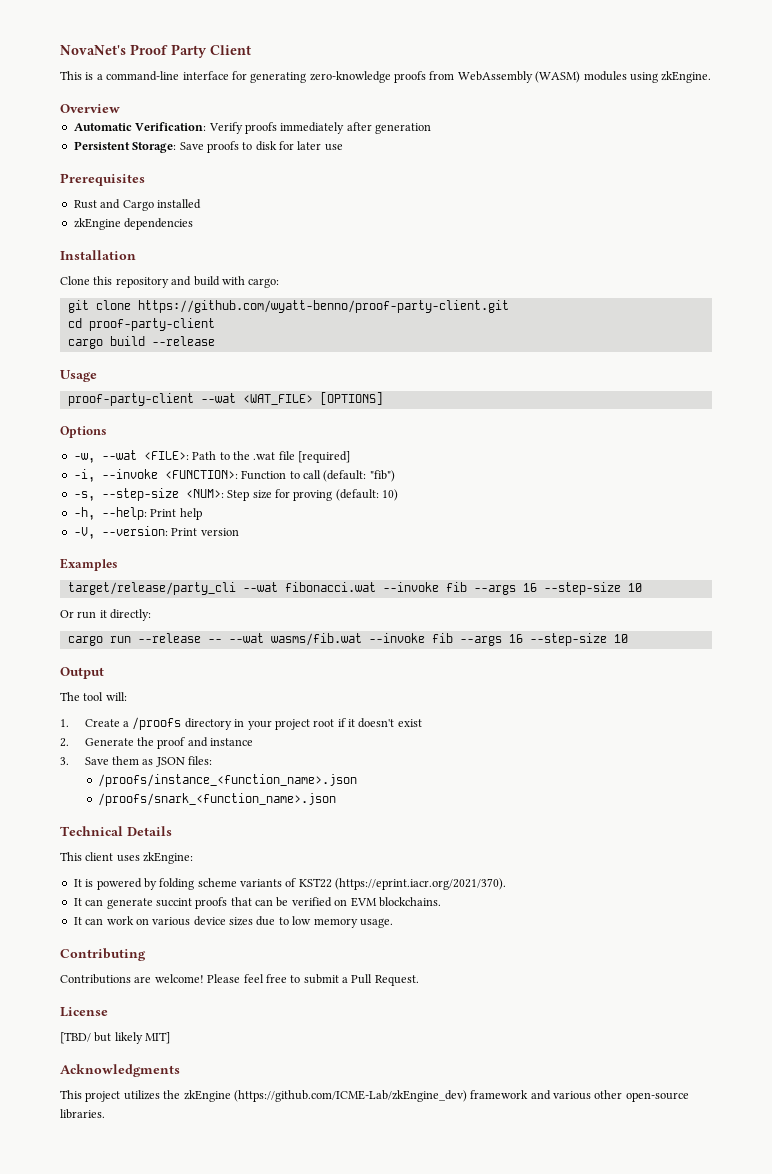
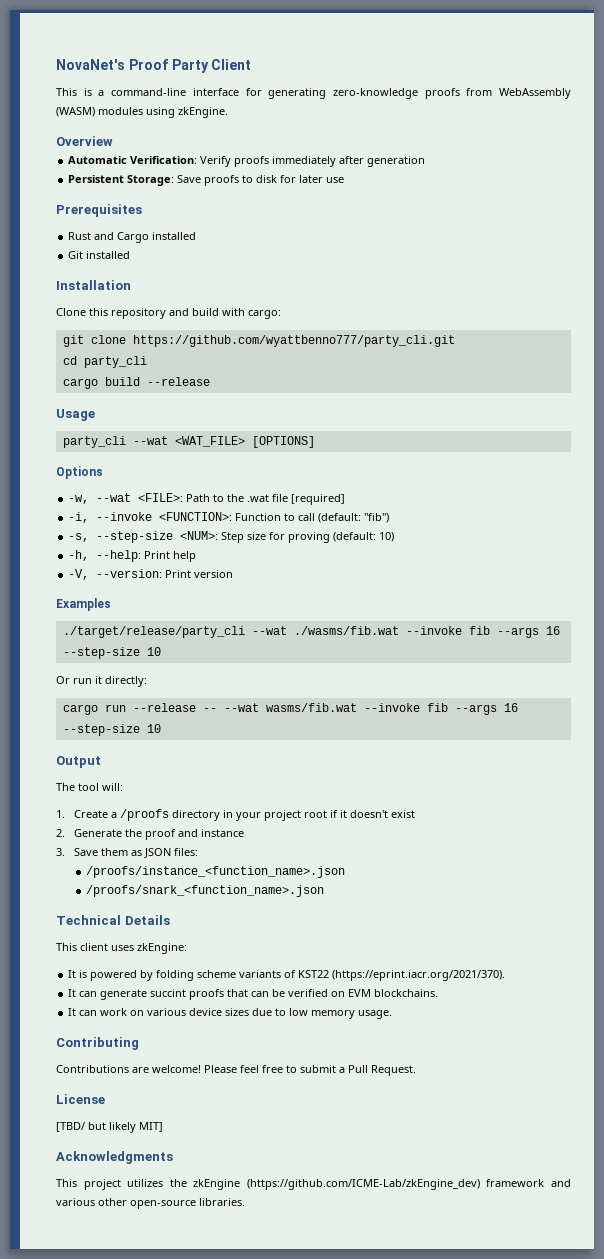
[73,218,194,230] zkEngine dependencies -> [68,251,131,259] Git installed
[137,300,509,313] https://github.com/wyatt-benno/proof-party-client.git -> [132,335,455,347] https://github.com/wyattbenno777/party_cli.git
[88,318,215,331] proof-party-client -> [83,356,147,368] party_cli
[67,393,194,406] proof-party-client -> [62,436,126,448] party_cli
[67,582,376,595] target/release/party_cli --wat fibonacci.wat -> [62,626,399,638] ./target/release/party_cli --wat ./wasms/fib.wat

